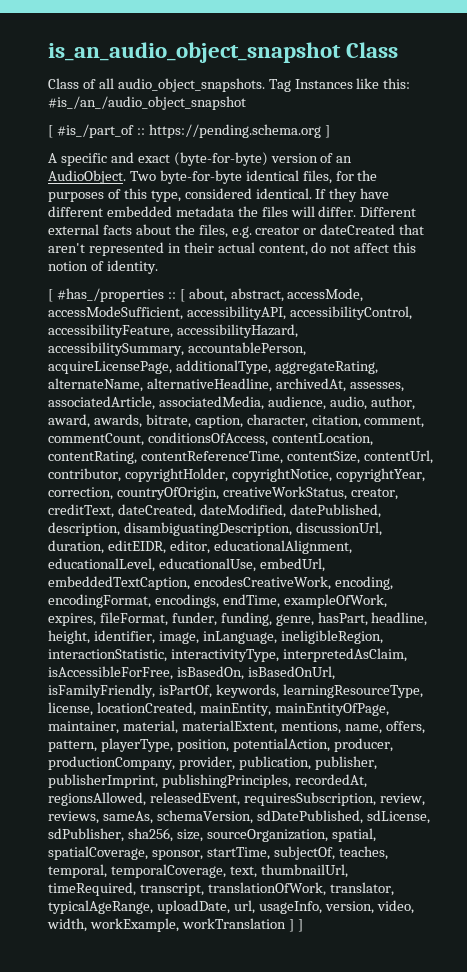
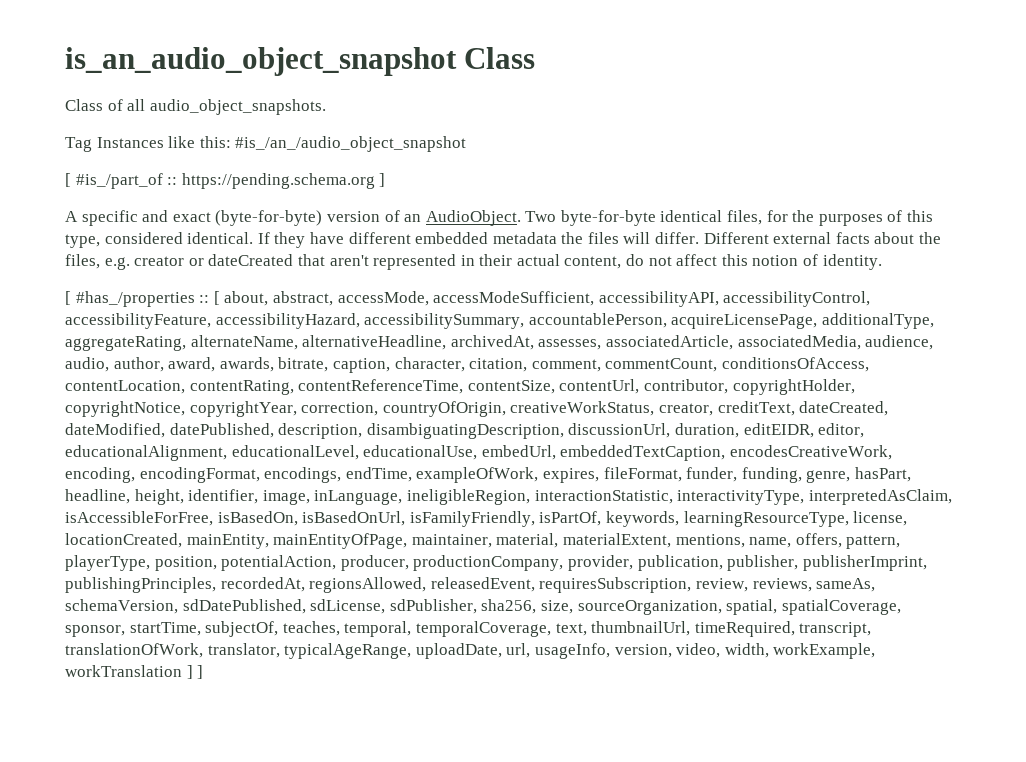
(265, 85) none -> (326, 107) //

